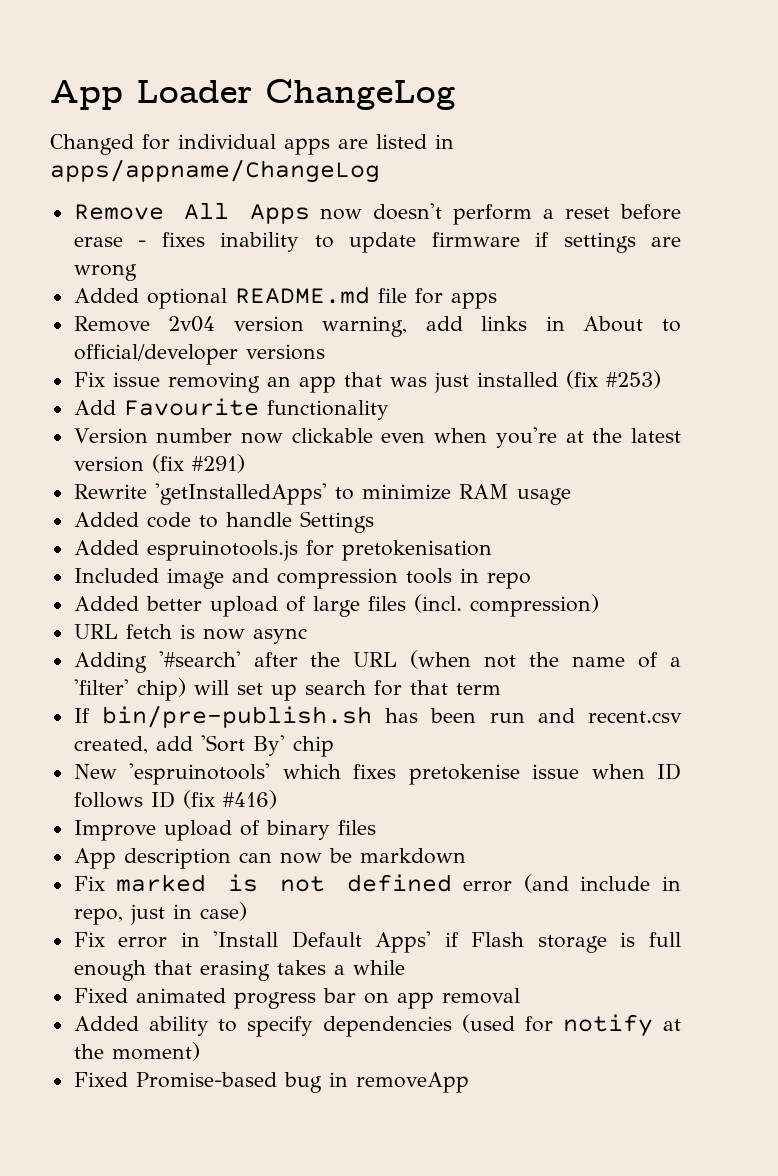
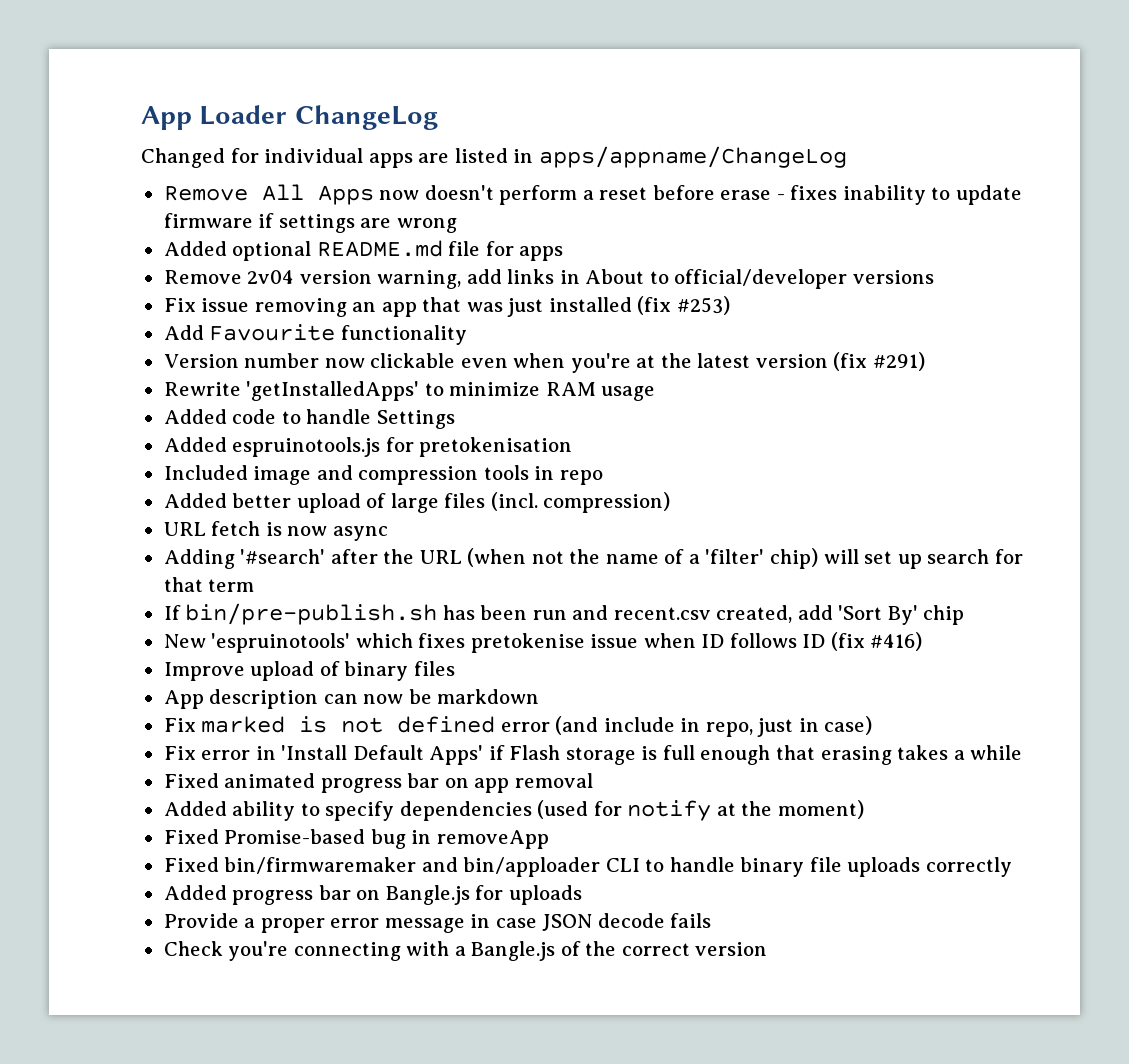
(469, 1082) none -> [163,857,1012,877] [163,885,582,905] [163,913,712,933] [163,941,768,961] // Fixed bin/firmwaremaker and bin/apploader CLI to handle binary file uploads correctly // Added progress bar on Bangle.js for uploads // Provide a proper error message in case JSON decode fails // Check you're connecting with a Bangle.js of the correct version

